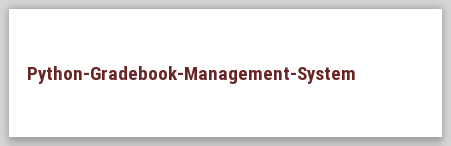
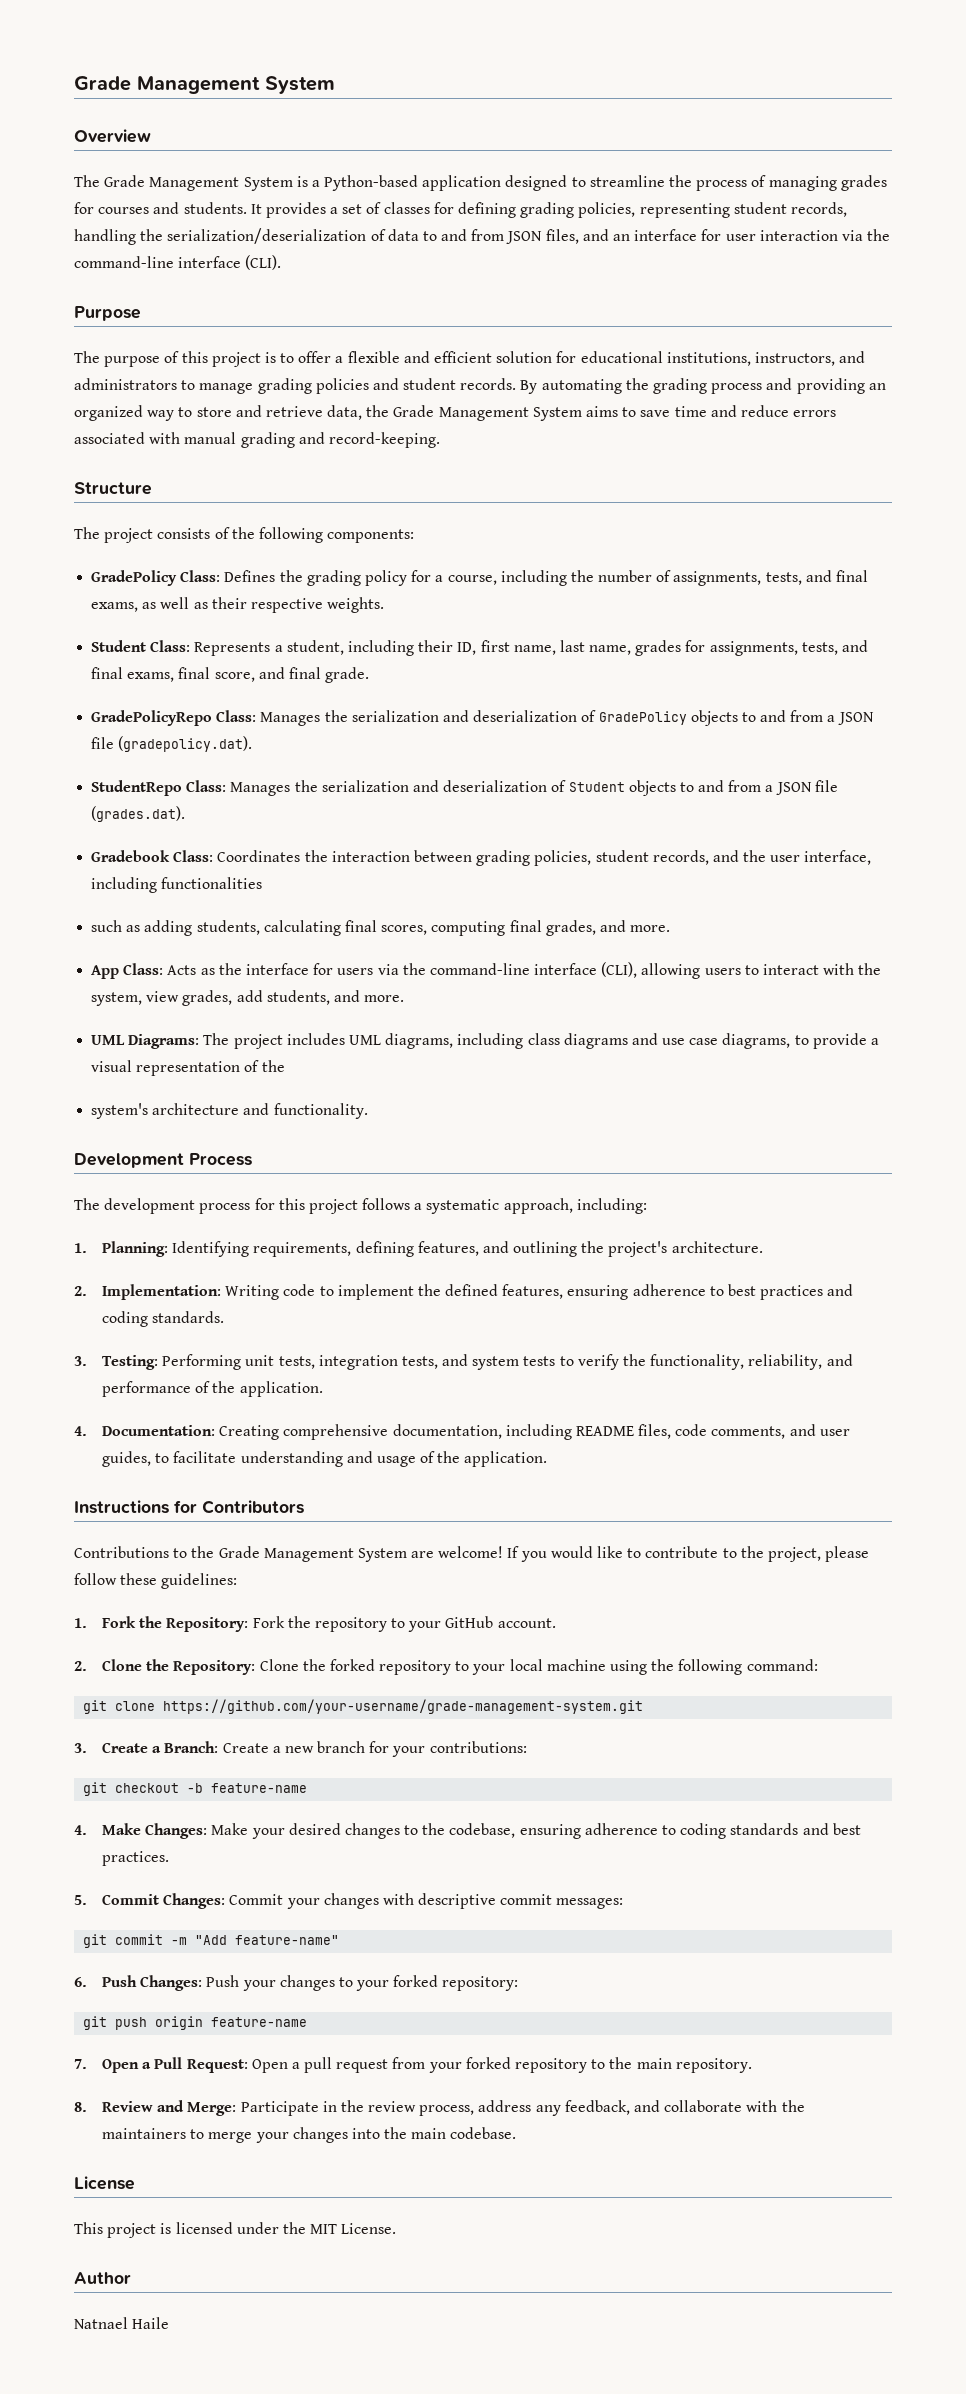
[27,66,356,84] Python-Gradebook-Management-System -> [74,76,335,94] [74,129,151,143] [74,175,887,191] [74,202,847,218] [74,228,891,245] [74,255,282,270] [74,306,141,321] [74,351,866,367] [74,378,886,394] [74,405,837,421] [74,432,440,448] [74,482,152,495] [74,527,415,543] [91,570,869,586] [91,597,385,613] [91,640,869,656] [91,667,370,683] [91,710,874,726] [91,736,253,752] [91,780,838,796] [91,806,186,822] [91,850,872,866] [91,877,263,893] [91,920,671,936] [91,962,882,979] [91,990,405,1006] [91,1033,880,1049] [91,1060,285,1076] [91,1103,368,1119] [74,1153,252,1168] [74,1198,647,1214] [74,1241,763,1257] [74,1284,854,1300] [101,1311,225,1327] [74,1354,853,1370] [101,1381,323,1397] [74,1424,850,1440] [101,1451,548,1467] [74,1500,304,1514] [74,1546,870,1562] [74,1573,238,1589] [74,1616,556,1632] [74,1659,818,1675] [83,1699,644,1714] [74,1741,527,1757] [83,1782,308,1796] [74,1823,861,1839] [101,1851,169,1866] [74,1893,624,1909] [83,1934,340,1948] [74,1975,519,1991] [83,2016,308,2030] [74,2057,752,2073] [74,2100,805,2116] [101,2127,517,2143] [74,2176,135,2190] [74,2222,397,2238] [74,2272,131,2284] [74,2317,170,2329] Grade Management System // Overview // The Grade Management System is a Python-based application designed to streamline the process of managing grades for courses and students. It provides a set of classes for defining grading policies, representing student records, handling the serialization/deserialization of data to and from JSON files, and an interface for user interaction via the command-line interface (CLI). // Purpose // The purpose of this project is to offer a flexible and efficient solution for educational institutions, instructors, and administrators to manage grading policies and student records. By automating the grading process and providing an organized way to store and retrieve data, the Grade Management System aims to save time and reduce errors associated with manual grading and record-keeping. // Structure // The project consists of the following components: // GradePolicy Class: Defines the grading policy for a course, including the number of assignments, tests, and final exams, as well as their respective weights. // Student Class: Represents a student, including their ID, first name, last name, grades for assignments, tests, and final exams, final score, and final grade. // GradePolicyRepo Class: Manages the serialization and deserialization of GradePolicy objects to and from a JSON file (gradepolicy.dat). // StudentRepo Class: Manages the serialization and deserialization of Student objects to and from a JSON file (grades.dat). // Gradebook Class: Coordinates the interaction between grading policies, student records, and the user interface, including functionalities // such as adding students, calculating final scores, computing final grades, and more. // App Class: Acts as the interface for users via the command-line interface (CLI), allowing users to interact with the system, view grades, add students, and more. // UML Diagrams: The project includes UML diagrams, including class diagrams and use case diagrams, to provide a visual representation of the // system's architecture and functionality. // Development Process // The development process for this project follows a systematic approach, including: // 1. Planning: Identifying requirements, defining features, and outlining the project's architecture. // 2. Implementation: Writing code to implement the defined features, ensuring adherence to best practices and coding standards. // 3. Testing: Performing unit tests, integration tests, and system tests to verify the functionality, reliability, and performance of the application. // 4. Documentation: Creating comprehensive documentation, including README files, code comments, and user guides, to facilitate understanding and usage of the application. // Instructions for Contributors // Contributions to the Grade Management System are welcome! If you would like to contribute to the project, please follow these guidelines: // 1. Fork the Repository: Fork the repository to your GitHub account. // 2. Clone the Repository: Clone the forked repository to your local machine using the following command: // git clone https://github.com/your-username/grade-management-system.git // 3. Create a Branch: Create a new branch for your contributions: // git checkout -b feature-name // 4. Make Changes: Make your desired changes to the codebase, ensuring adherence to coding standards and best practices. // 5. Commit Changes: Commit your changes with descriptive commit messages: // git commit -m "Add feature-name" // 6. Push Changes: Push your changes to your forked repository: // git push origin feature-name // 7. Open a Pull Request: Open a pull request from your forked repository to the main repository. // 8. Review and Merge: Participate in the review process, address any feedback, and collaborate with the maintainers to merge your changes into the main codebase. // License // This project is licensed under the MIT License. // Author // Natnael Haile

